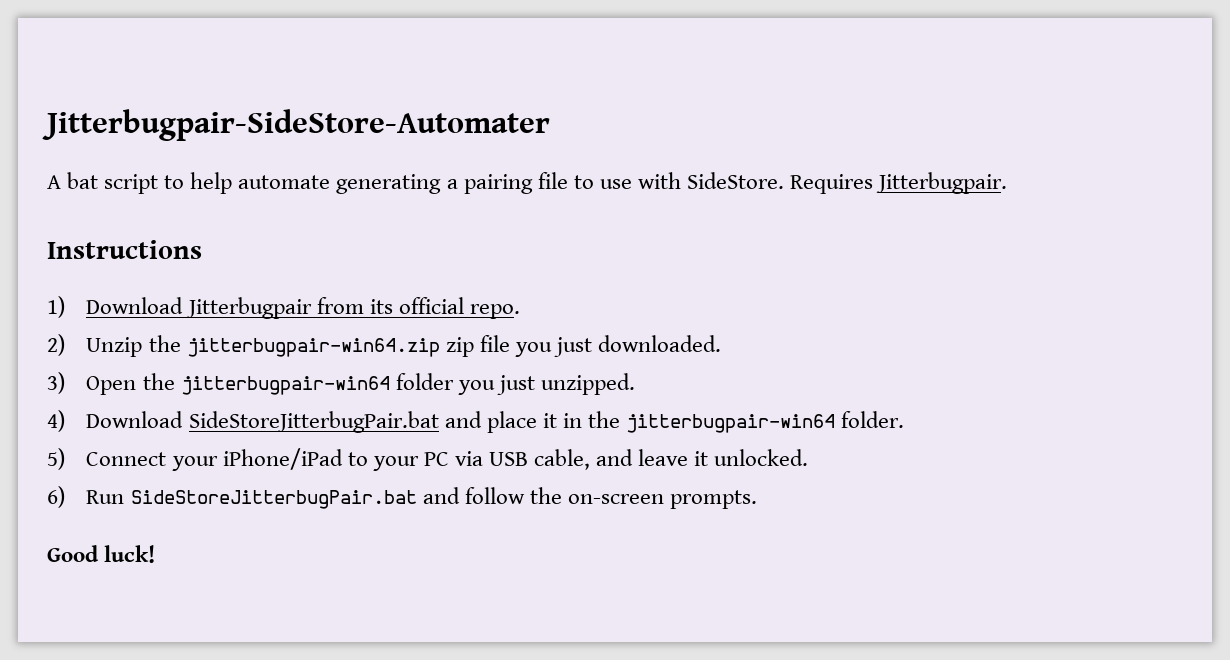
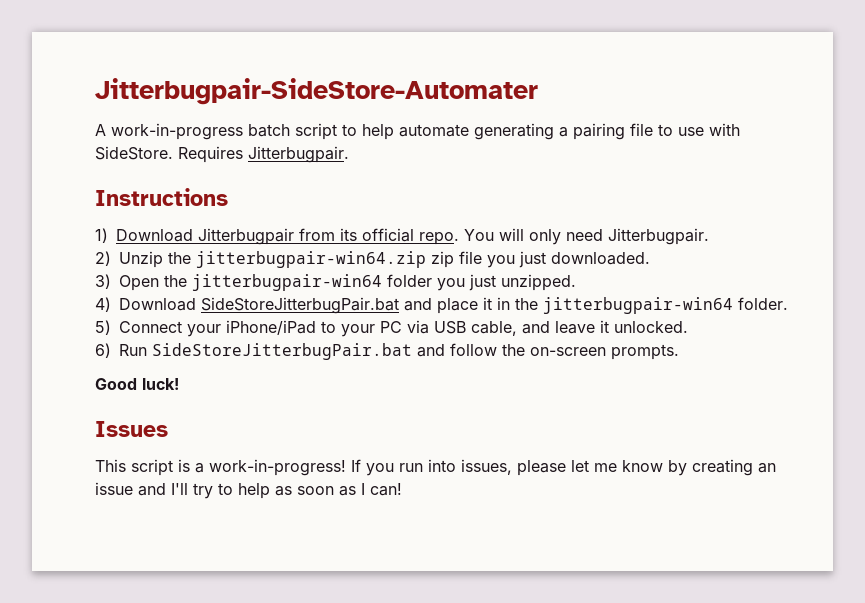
[67,172,99,189] bat -> [111,123,290,140] work-in-progress batch
(520, 311) none -> [464,228,709,245] You will only need Jitterbugpair.
(156, 554) none -> [95,421,168,437] [95,459,776,476] [95,482,402,499] // Issues // This script is a work-in-progress! If you run into issues, please let me know by creating an issue and I'll try to help as soon as I can!

